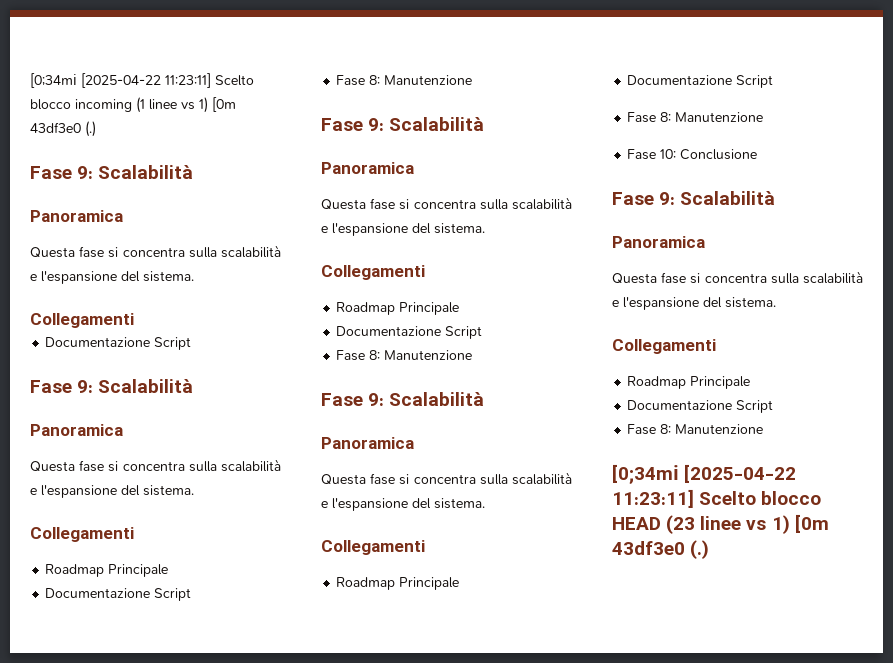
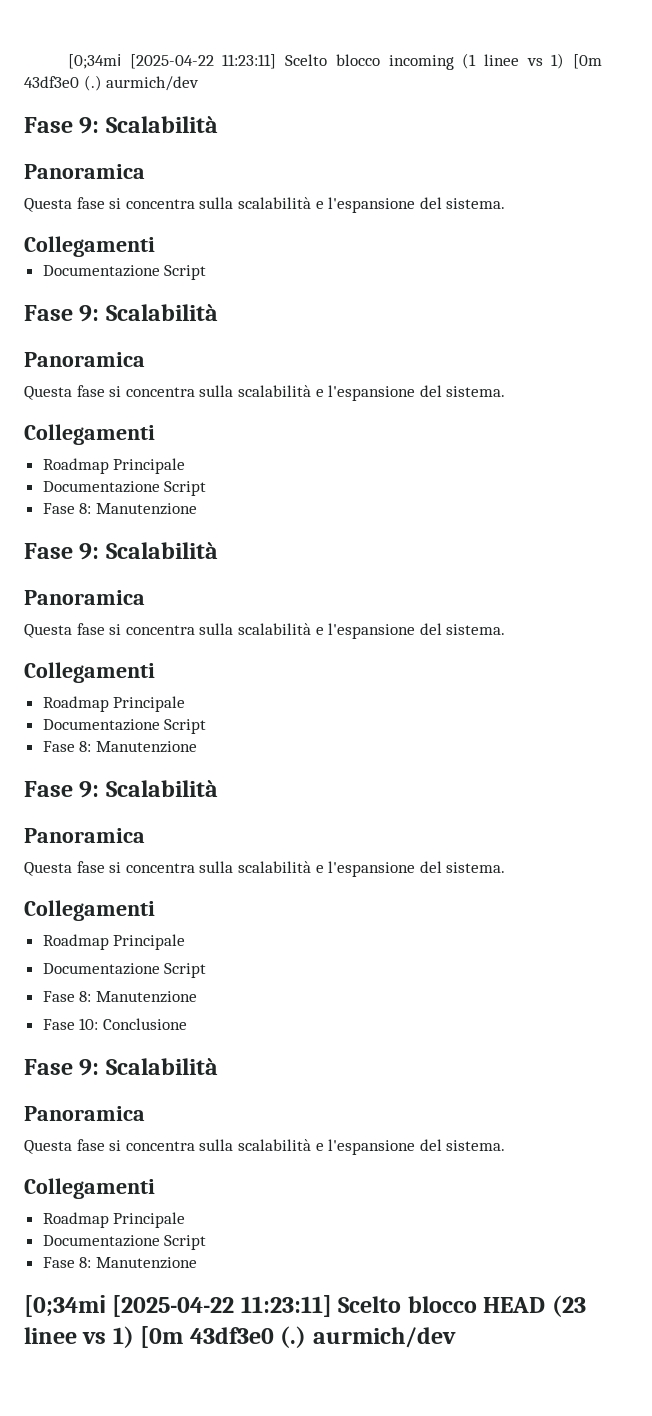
(96, 129) none -> [106,76,200,91] aurmich/dev
(710, 549) none -> [312,1327,456,1348] aurmich/dev

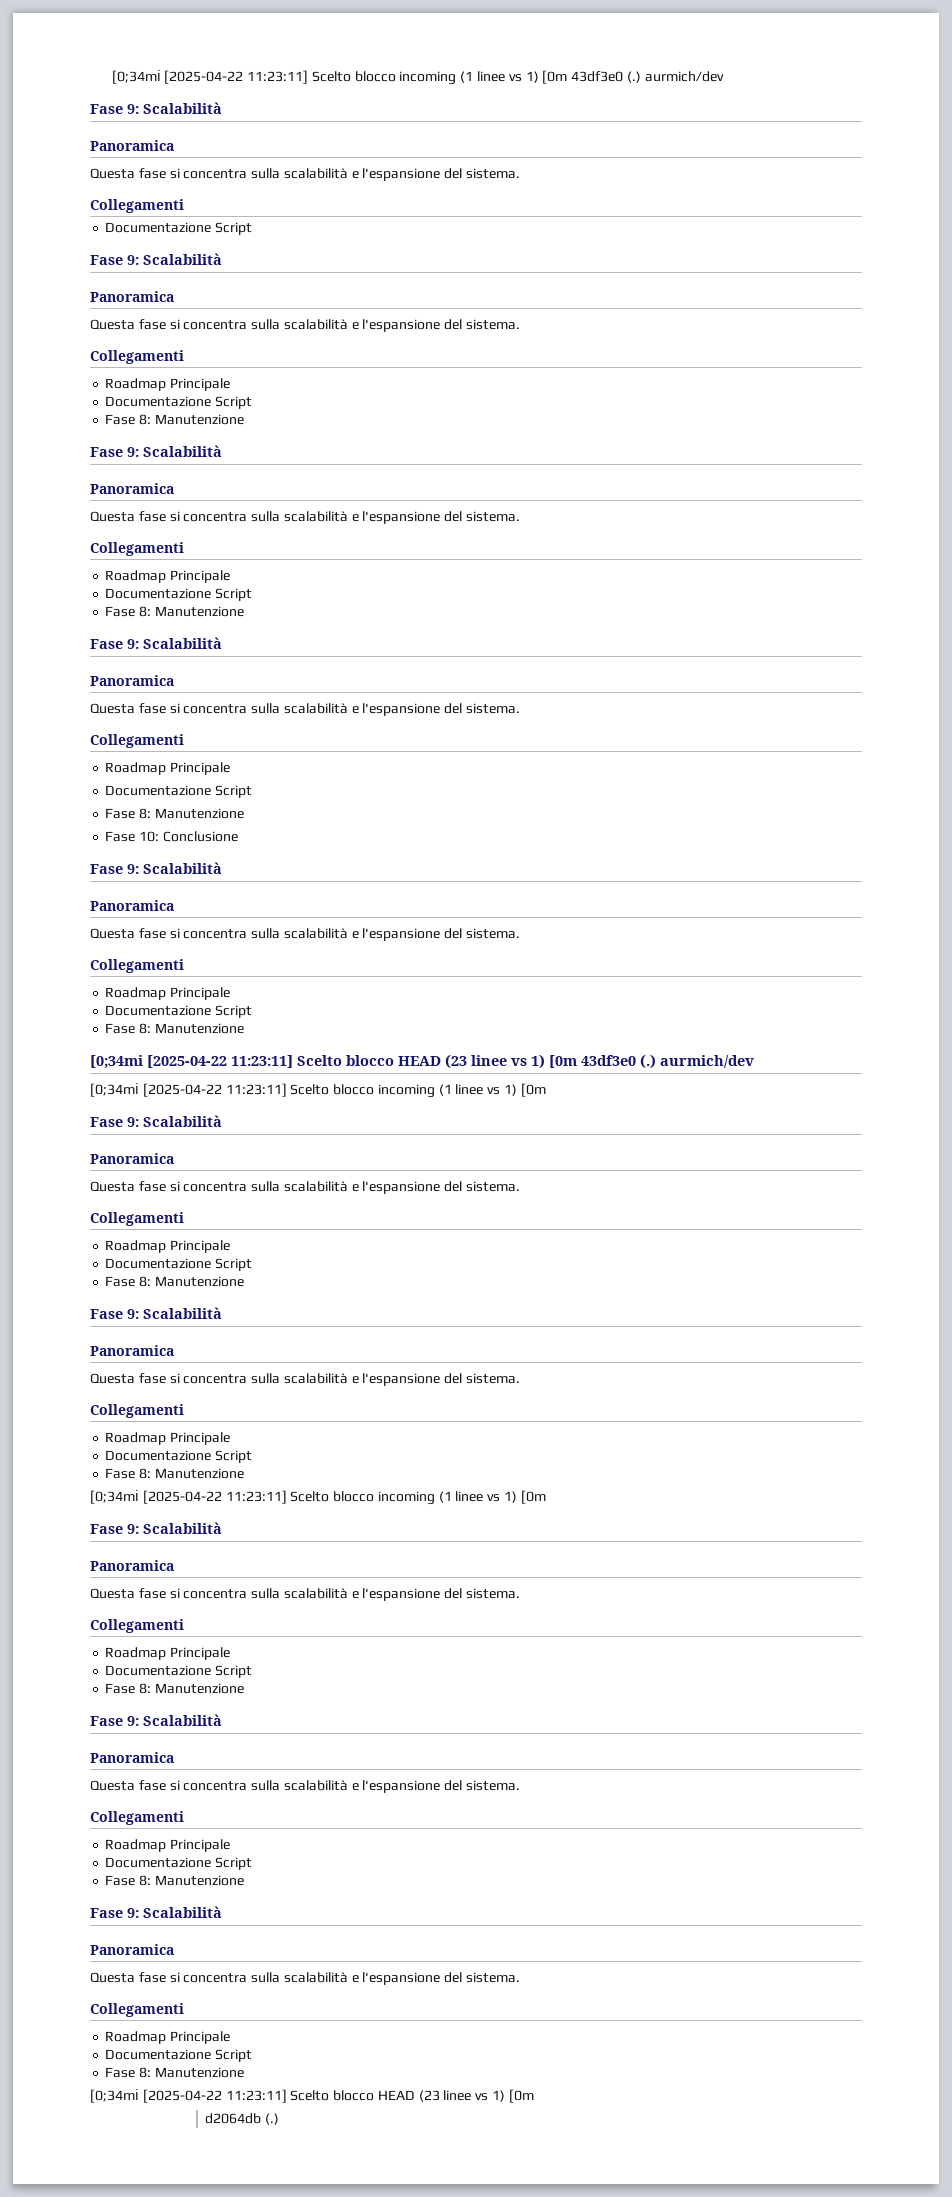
(456, 1337) none -> [90,1083,546,1098] [90,1115,222,1127] [90,1153,174,1164] [90,1181,521,1194] [90,1212,184,1226] [105,1240,231,1253] [105,1258,253,1271] [105,1276,244,1287] [90,1307,222,1319] [90,1345,174,1356] [90,1373,521,1386] [90,1404,184,1418] [105,1432,231,1445] [105,1450,253,1463] [105,1468,244,1479] [90,1490,546,1505] [90,1522,222,1534] [90,1560,174,1571] [90,1588,521,1601] [90,1619,184,1633] [105,1647,231,1660] [105,1665,253,1678] [105,1683,244,1694] [90,1714,222,1726] [90,1752,174,1763] [90,1780,521,1793] [90,1811,184,1825] [105,1839,231,1852] [105,1857,253,1870] [105,1875,244,1886] [90,1906,222,1918] [90,1944,174,1955] [90,1972,521,1985] [90,2003,184,2017] [105,2031,231,2044] [105,2049,253,2062] [105,2067,244,2078] [90,2089,534,2103] [205,2113,280,2125] // [0;34mℹ [2025-04-22 11:23:11] Scelto blocco incoming (1 linee vs 1) [0m // Fase 9: Scalabilità // Panoramica // Questa fase si concentra sulla scalabilità e l'espansione del sistema. // Collegamenti // Roadmap Principale // Documentazione Script // Fase 8: Manutenzione // Fase 9: Scalabilità // Panoramica // Questa fase si concentra sulla scalabilità e l'espansione del sistema. // Collegamenti // Roadmap Principale // Documentazione Script // Fase 8: Manutenzione // [0;34mℹ [2025-04-22 11:23:11] Scelto blocco incoming (1 linee vs 1) [0m // Fase 9: Scalabilità // Panoramica // Questa fase si concentra sulla scalabilità e l'espansione del sistema. // Collegamenti // Roadmap Principale // Documentazione Script // Fase 8: Manutenzione // Fase 9: Scalabilità // Panoramica // Questa fase si concentra sulla scalabilità e l'espansione del sistema. // Collegamenti // Roadmap Principale // Documentazione Script // Fase 8: Manutenzione // Fase 9: Scalabilità // Panoramica // Questa fase si concentra sulla scalabilità e l'espansione del sistema. // Collegamenti // Roadmap Principale // Documentazione Script // Fase 8: Manutenzione // [0;34mℹ [2025-04-22 11:23:11] Scelto blocco HEAD (23 linee vs 1) [0m // d2064db (.)

